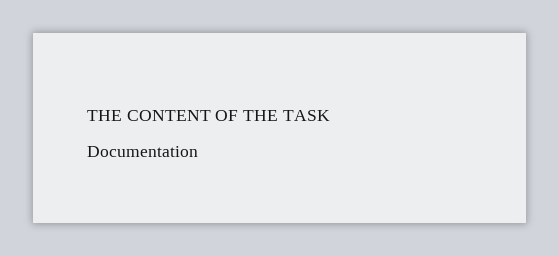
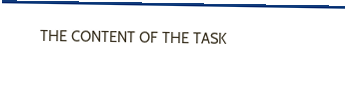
[87,146,198,157] // Documentation -> (228, 38) none

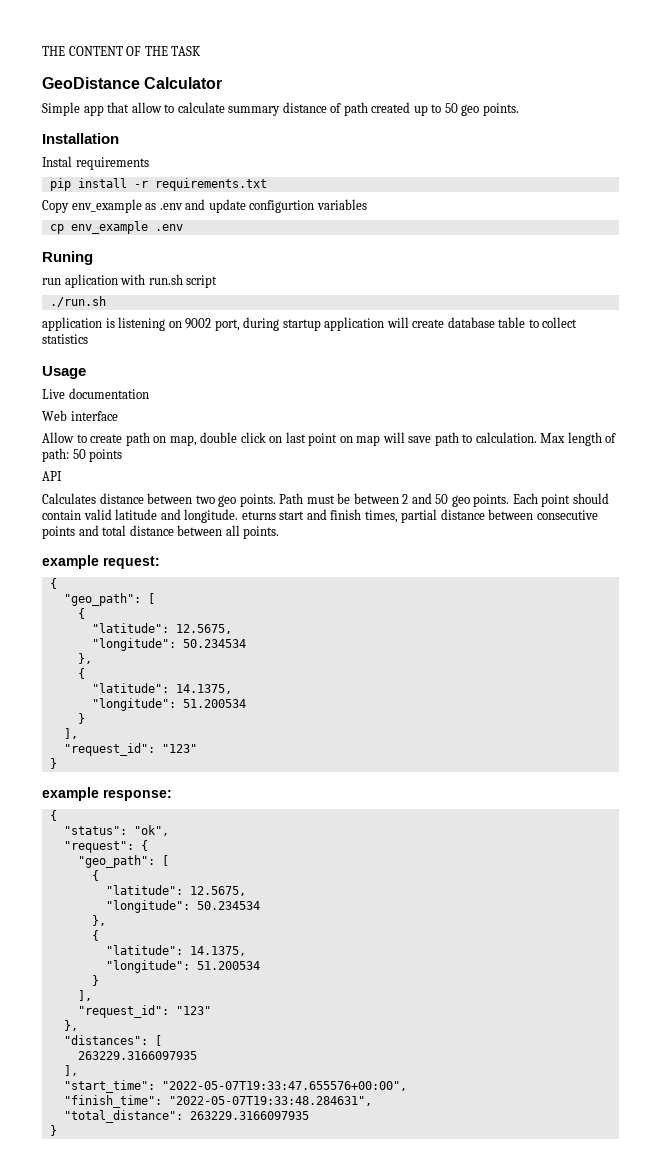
(228, 38) none -> [42,77,223,89] [42,102,519,116] [42,133,119,144] [42,156,149,170] [49,178,267,191] [42,199,367,213] [49,221,183,234] [42,251,93,265] [42,274,218,288] [49,296,106,307] [42,317,578,331] [42,334,88,344] [42,366,86,379] [42,388,149,399] [42,410,118,421] [42,432,617,446] [42,448,123,462] [42,471,62,481] [42,493,609,507] [42,509,598,523] [42,525,280,539] [42,555,160,569] [49,578,57,589] [63,593,155,606] [77,608,85,619] [91,623,232,634] [91,638,246,651] [77,653,92,664] [77,668,85,679] [91,683,232,694] [91,698,246,711] [77,713,85,724] [63,728,78,739] [63,743,197,756] [49,758,57,769] [42,787,172,801] [49,810,57,821] [63,825,169,836] [63,840,148,853] [77,855,169,868] [91,870,99,881] [105,885,246,896] [105,900,260,913] [91,915,106,926] [91,930,99,941] [105,945,246,956] [105,960,260,973] [91,975,99,986] [77,990,92,1001] [77,1005,211,1018] [63,1020,78,1031] [63,1035,162,1046] [77,1051,197,1060] [63,1065,78,1076] [63,1080,407,1093] [63,1095,372,1108] [63,1110,309,1123] [49,1125,57,1136] // GeoDistance Calculator // Simple app that allow to calculate summary distance of path created up to 50 geo points. // Installation // Instal requirements // pip install -r requirements.txt // Copy env_example as .env and update configurtion variables // cp env_example .env // Runing // run aplication with run.sh script // ./run.sh // application is listening on 9002 port, during startup application will create database table to collect statistics // Usage // Live documentation // Web interface // Allow to create path on map, double click on last point on map will save path to calculation. Max length of path: 50 points // API // Calculates distance between two geo points. Path must be between 2 and 50 geo points. Each point should contain valid latitude and longitude. eturns start and finish times, partial distance between consecutive points and total distance between all points. // example request: // { // "geo_path": [ // { // "latitude": 12.5675, // "longitude": 50.234534 // }, // { // "latitude": 14.1375, // "longitude": 51.200534 // } // ], // "request_id": "123" // } // example response: // { // "status": "ok", // "request": { // "geo_path": [ // { // "latitude": 12.5675, // "longitude": 50.234534 // }, // { // "latitude": 14.1375, // "longitude": 51.200534 // } // ], // "request_id": "123" // }, // "distances": [ // 263229.3166097935 // ], // "start_time": "2022-05-07T19:33:47.655576+00:00", // "finish_time": "2022-05-07T19:33:48.284631", // "total_distance": 263229.3166097935 // }

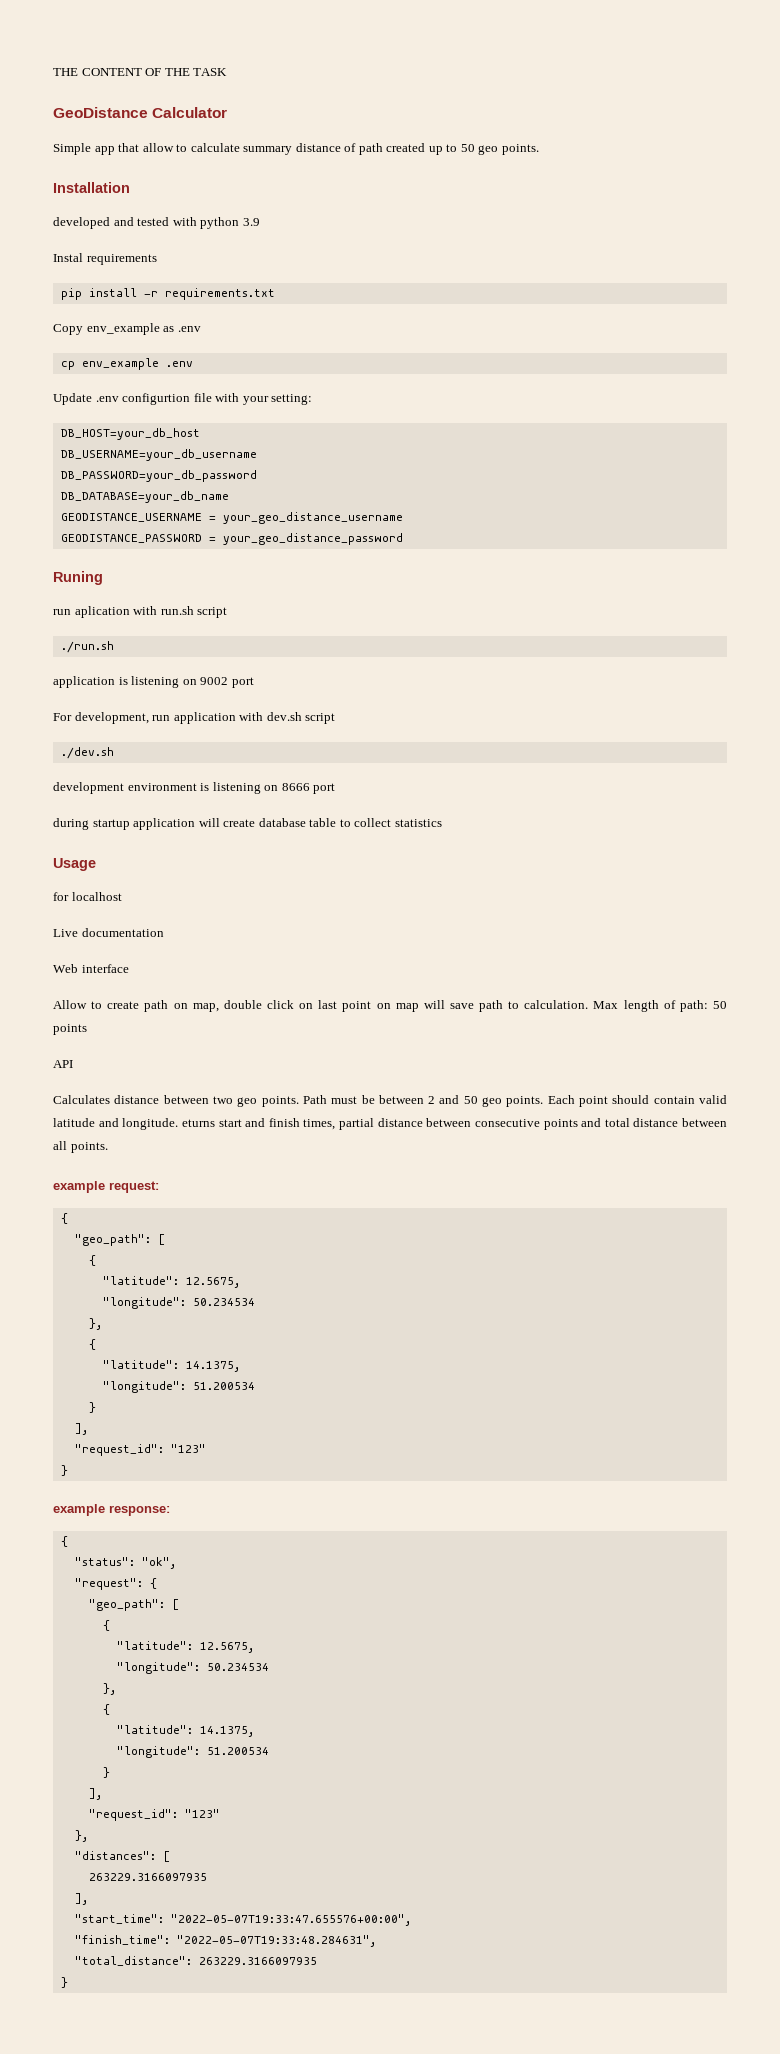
(119, 138) none -> [53,217,260,229] // developed and tested with python 3.9
[185,199,367,213] and update configurtion variables -> (201, 329) none
(183, 227) none -> [53,393,313,405] [60,428,200,440] [60,449,257,461] [60,470,257,482] [60,491,229,503] [60,512,403,524] [60,533,403,545] // Update .env configurtion file with your setting: // DB_HOST=your_db_host // DB_USERNAME=your_db_username // DB_PASSWORD=your_db_password // DB_DATABASE=your_db_name // GEODISTANCE_USERNAME = your_geo_distance_username // GEODISTANCE_PASSWORD = your_geo_distance_password
[214,319,240,331] port, -> [231,677,254,688] [53,712,336,724] [60,747,114,759] [53,782,336,794] port // For development, run application with dev.sh script // ./dev.sh // development environment is listening on 8666 port //
(86, 372) none -> [53,892,122,901] // for localhost

